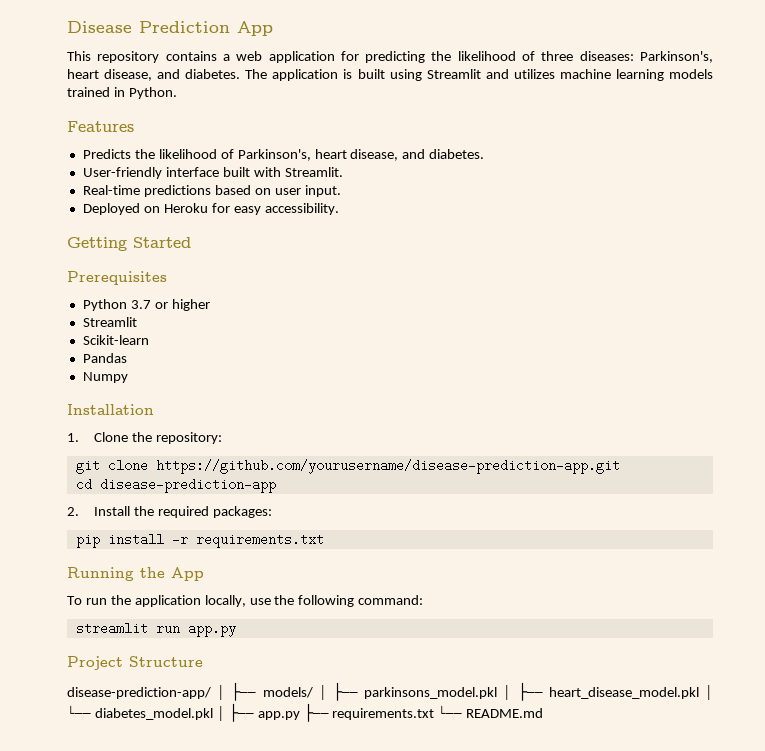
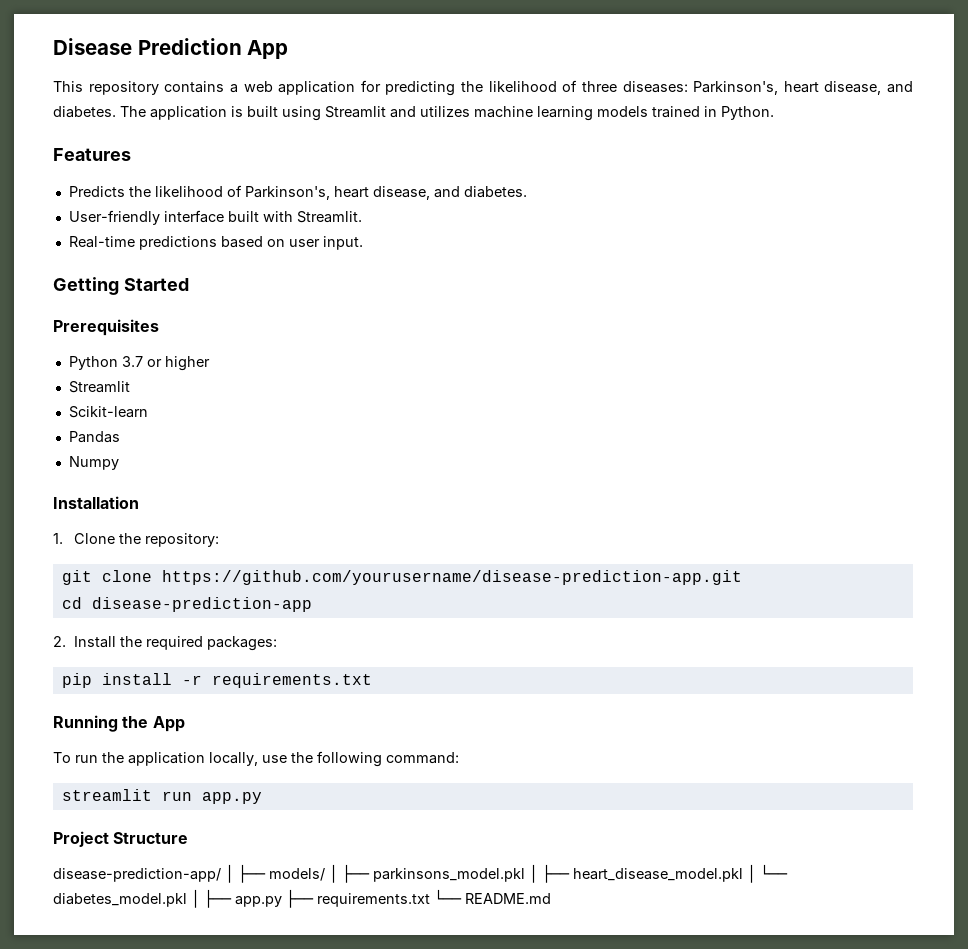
[82,203,339,215] // Deployed on Heroku for easy accessibility. -> (363, 243) none

